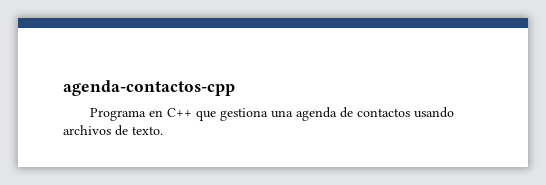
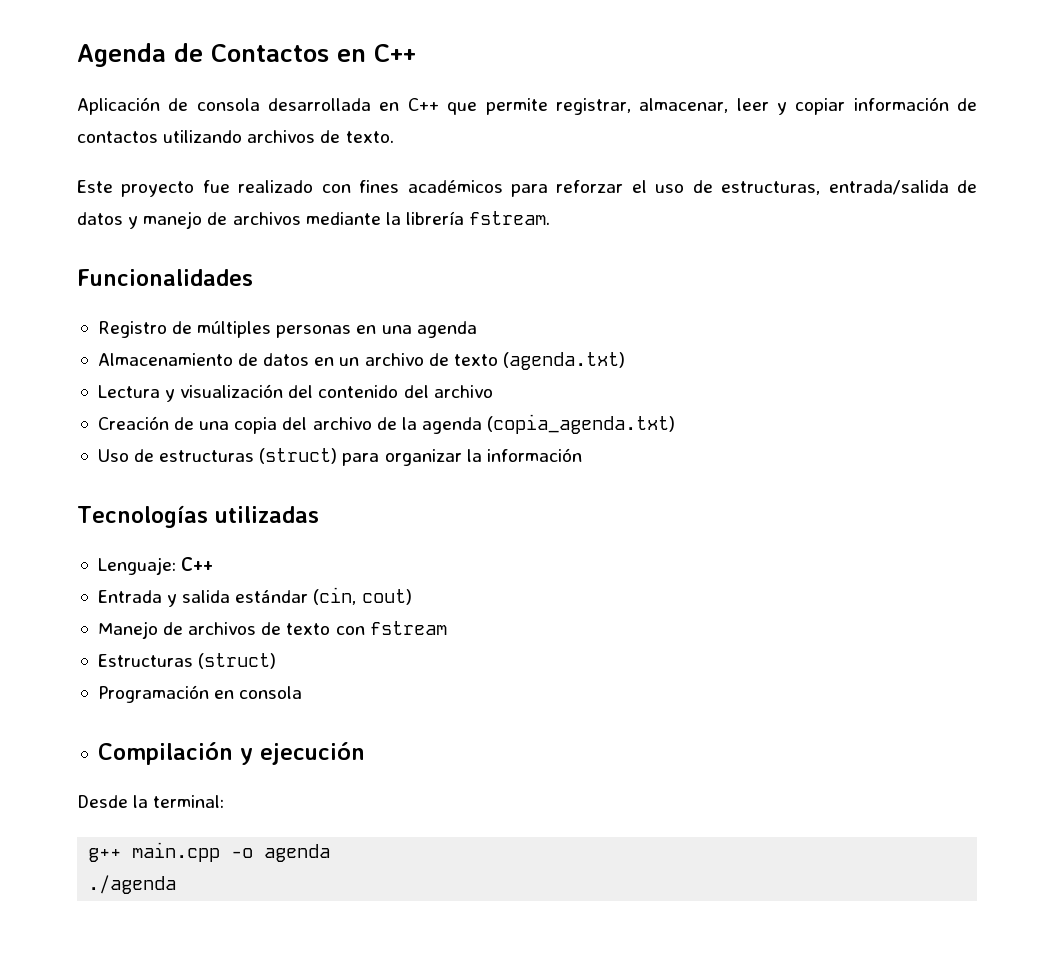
[63,80,235,96] [90,107,338,121] agenda-contactos-cpp // Programa en C++ que gestiona una agenda -> [77,43,416,67] [77,97,949,115] Agenda de Contactos en C++ // Aplicación de consola desarrollada en C++ que permite registrar, almacenar, leer y copiar información
[414,107,455,118] usando -> [163,130,243,143] utilizando
(163, 130) none -> [77,180,978,197] [77,211,551,229] [77,269,253,286] [97,321,477,338] [97,352,625,370] [97,384,493,402] [97,414,676,434] [97,448,582,466] [77,505,319,528] [97,557,214,575] [97,587,412,607] [97,621,447,639] [97,653,277,669] [97,685,303,703] [97,742,365,765] [77,795,225,808] [88,842,331,862] [88,875,177,894] // Este proyecto fue realizado con fines académicos para reforzar el uso de estructuras, entrada/salida de datos y manejo de archivos mediante la librería fstream. // Funcionalidades // Registro de múltiples personas en una agenda // Almacenamiento de datos en un archivo de texto (agenda.txt) // Lectura y visualización del contenido del archivo // Creación de una copia del archivo de la agenda (copia_agenda.txt) // Uso de estructuras (struct) para organizar la información // Tecnologías utilizadas // Lenguaje: C++ // Entrada y salida estándar (cin, cout) // Manejo de archivos de texto con fstream // Estructuras (struct) // Programación en consola // Compilación y ejecución // Desde la terminal: // g++ main.cpp -o agenda // ./agenda

